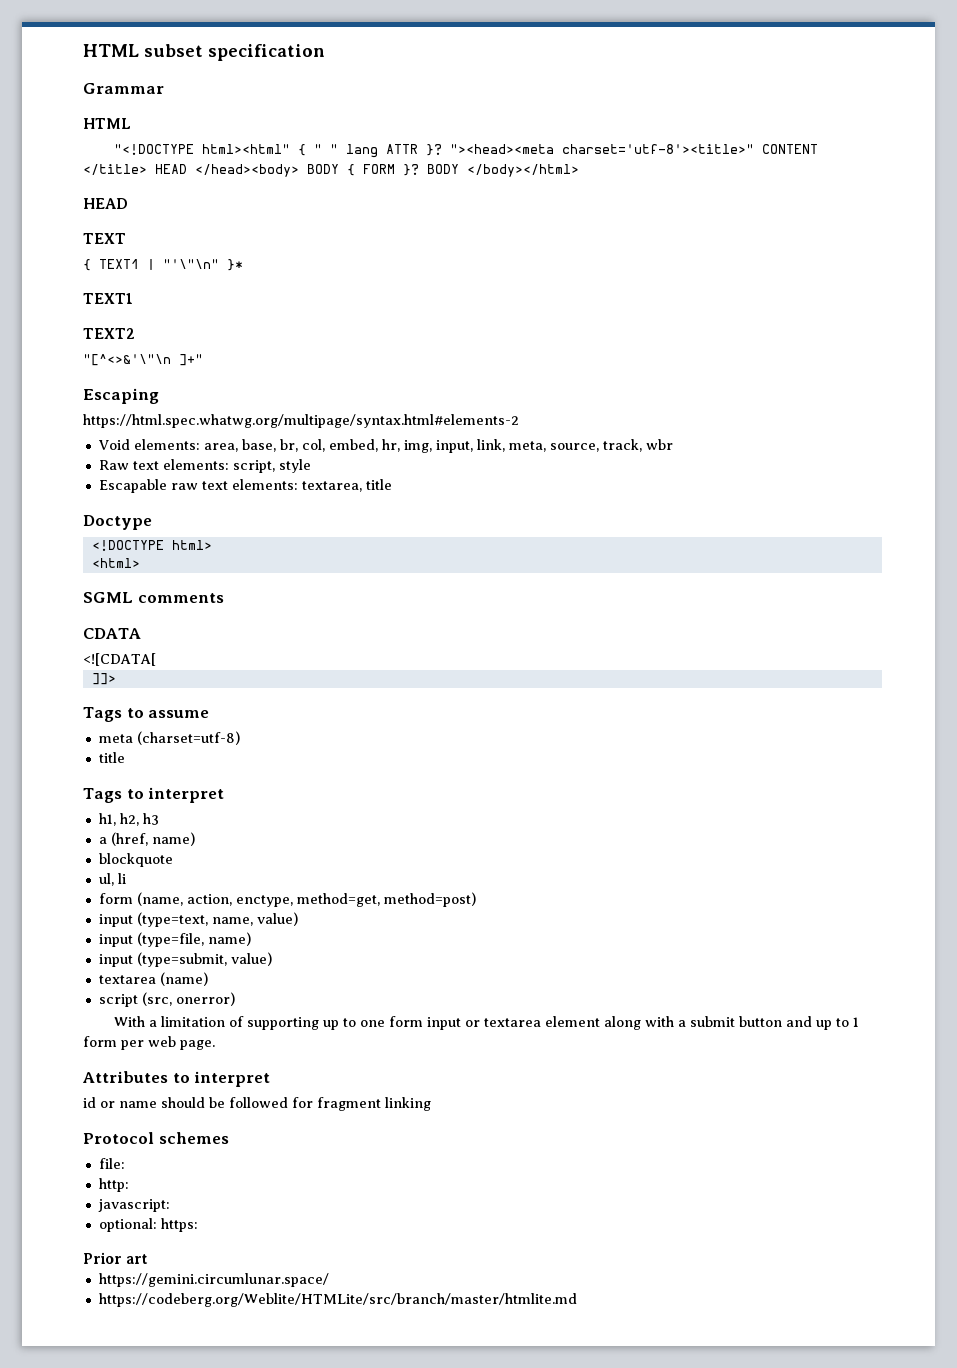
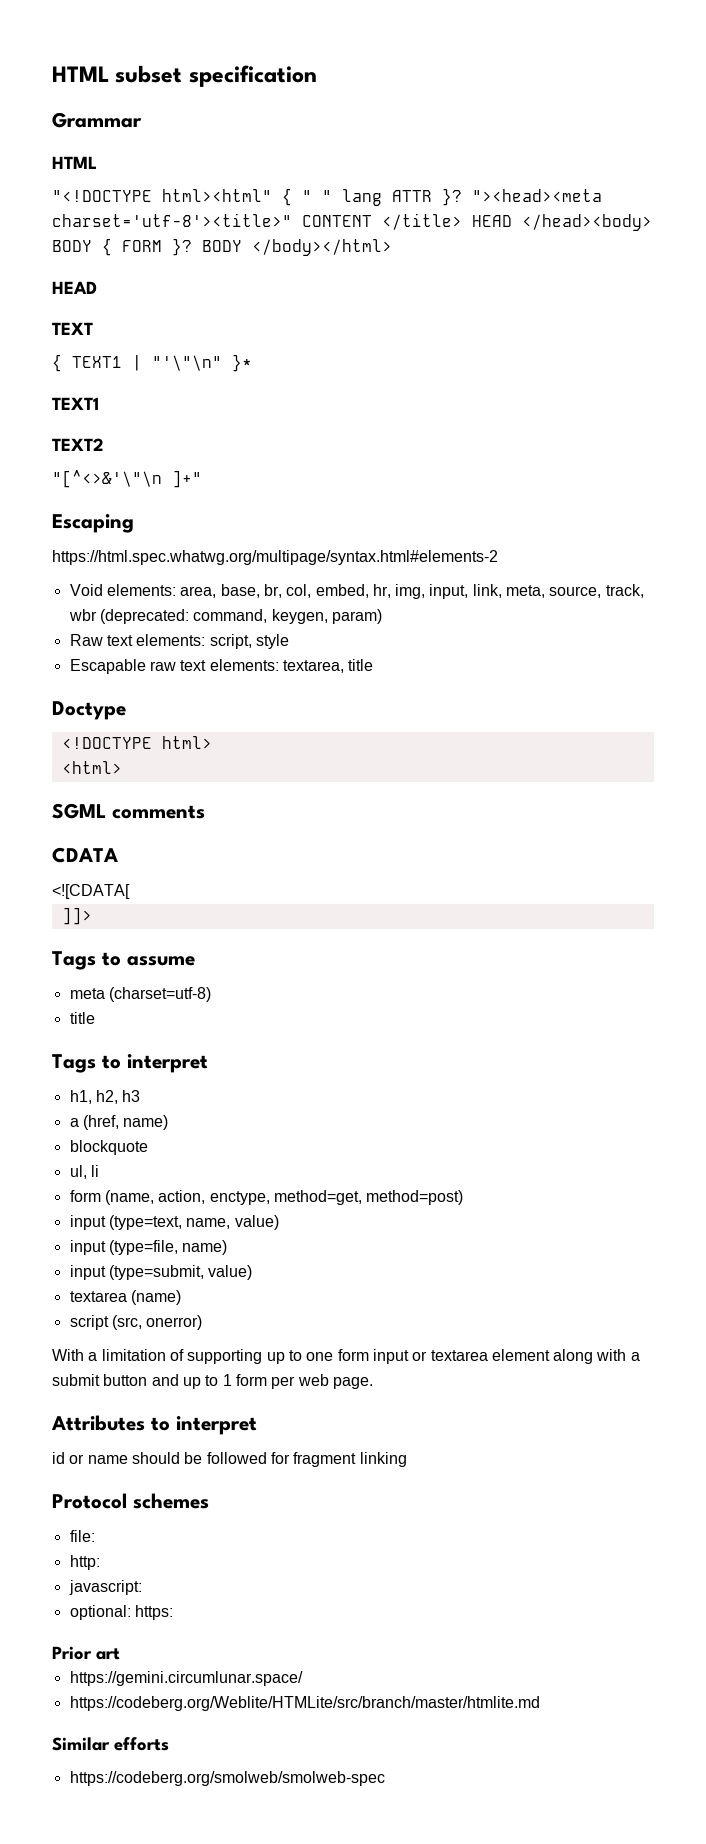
(673, 444) none -> [99,609,382,624] (deprecated: command, keygen, param)
(577, 1300) none -> [52,1737,169,1751] [69,1771,385,1786] // Similar efforts // https://codeberg.org/smolweb/smolweb-spec

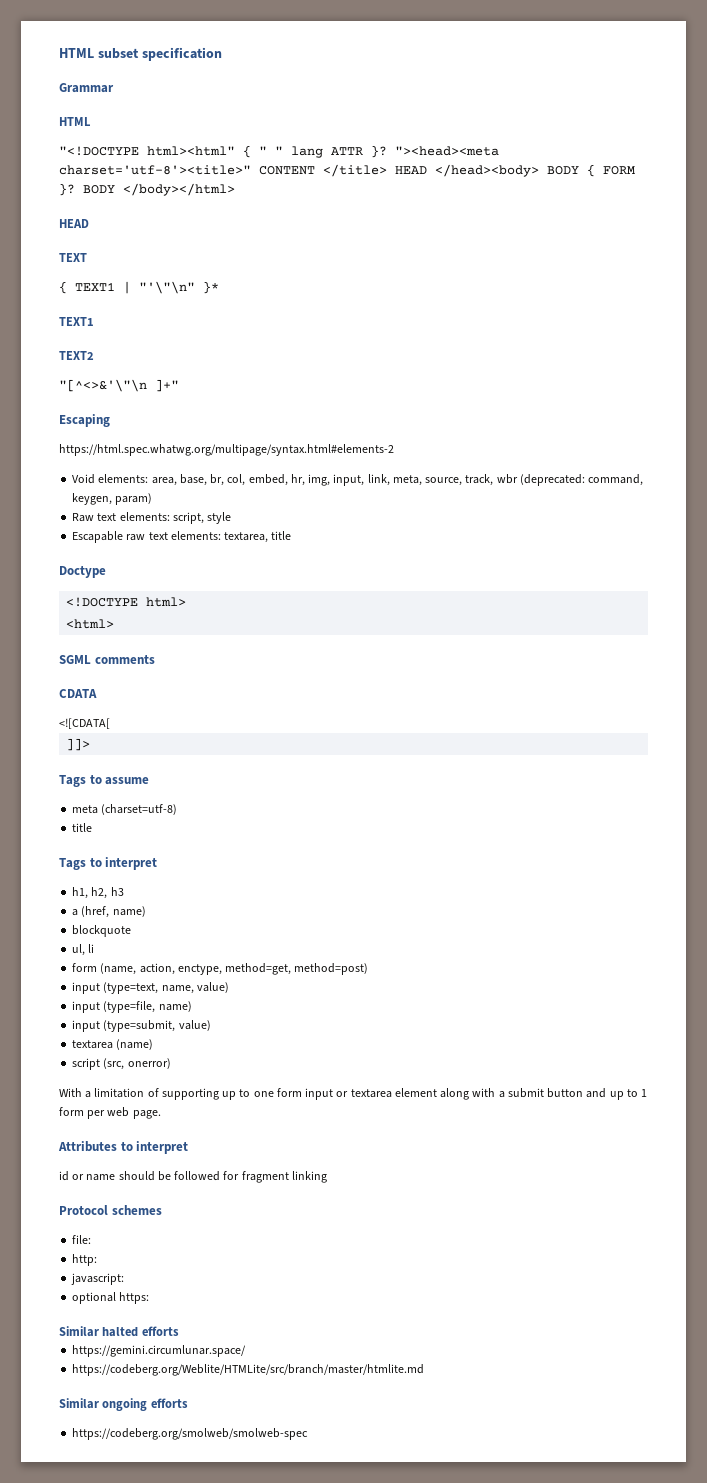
[69,1605,131,1620] optional: -> [72,1292,117,1304] optional
[52,1646,120,1660] Prior art -> [59,1326,179,1337] Similar halted efforts
(110, 1744) none -> [102,1398,148,1411] ongoing

